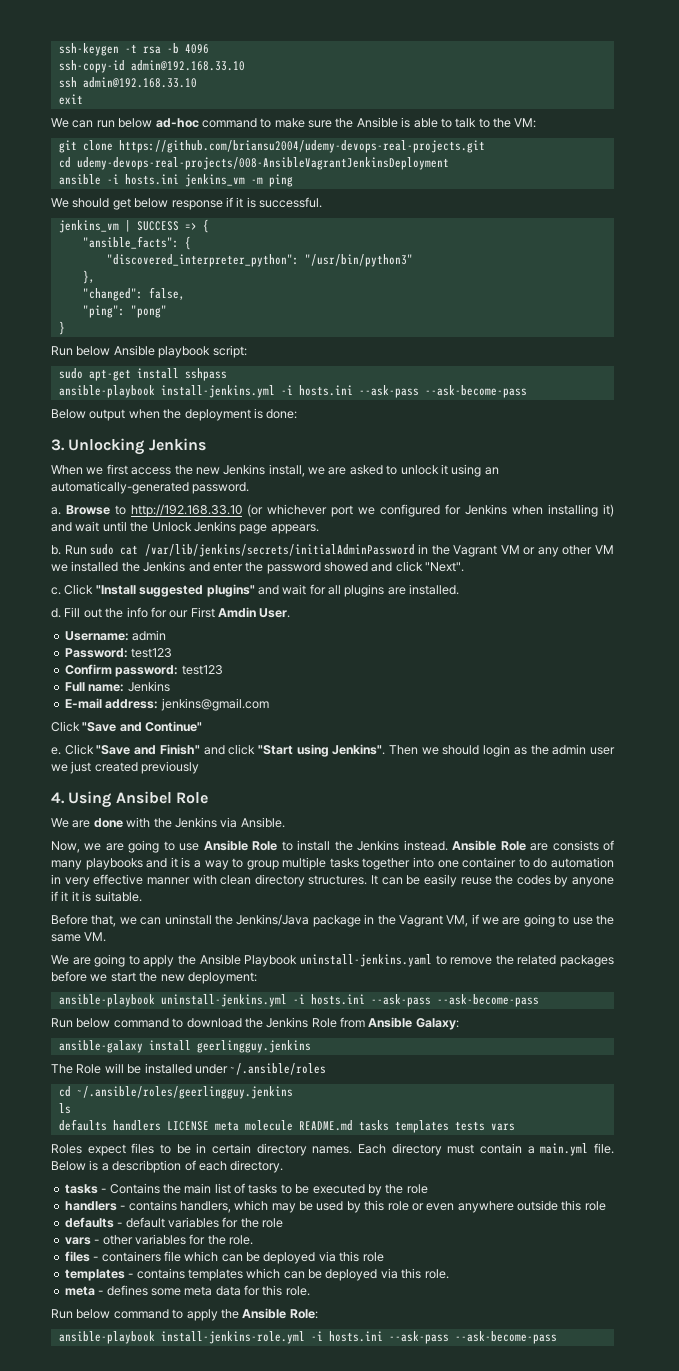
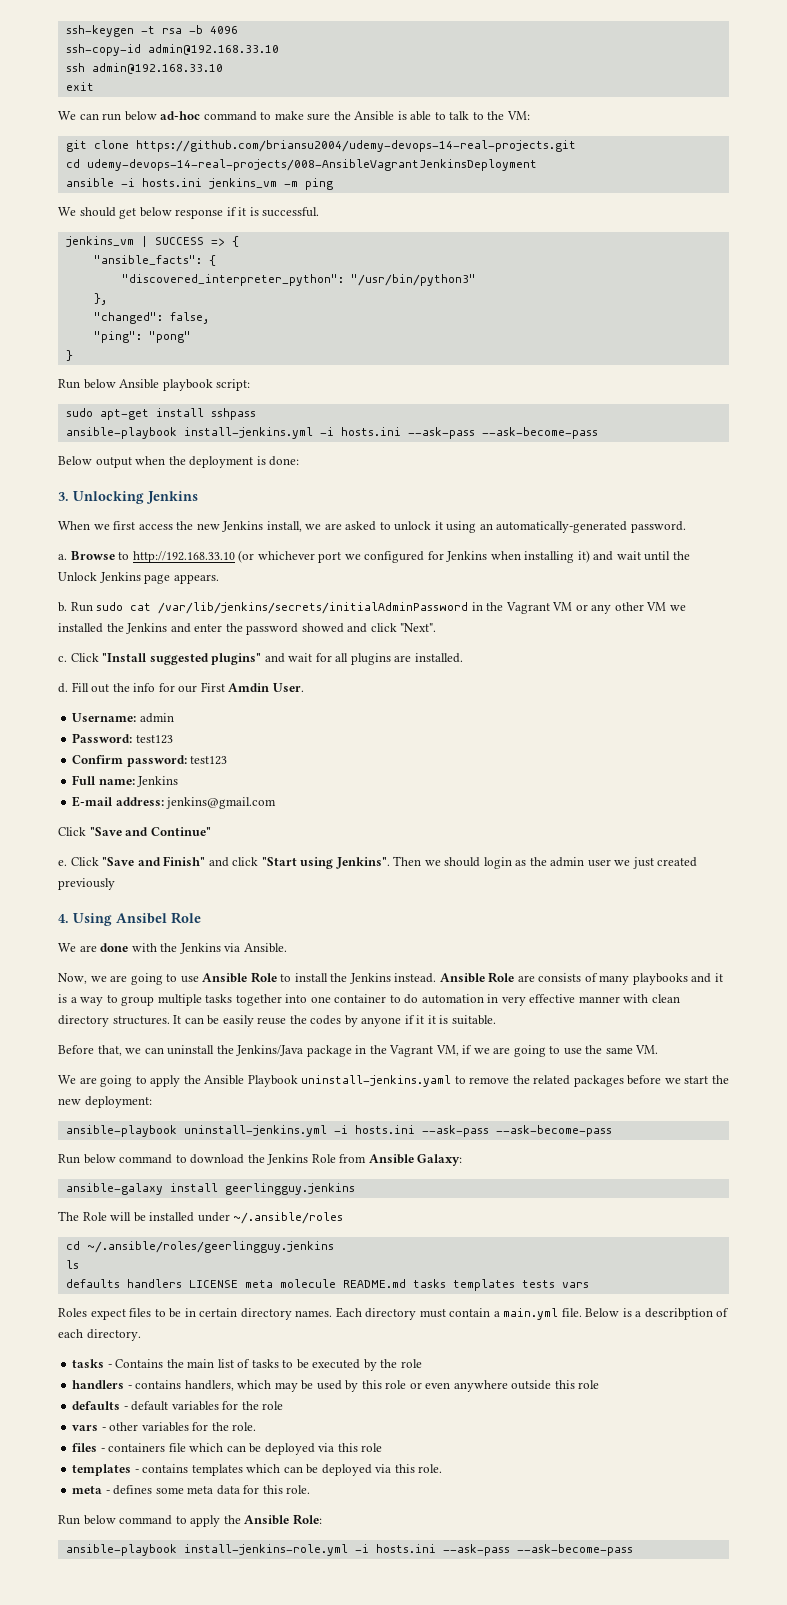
[118,140,485,153] [58,157,449,170] https://github.com/briansu2004/udemy-devops-real-projects.git // cd udemy-devops-real-projects/008-AnsibleVagrantJenkinsDeployment -> [135,140,576,152] [65,159,537,171] https://github.com/briansu2004/udemy-devops-14-real-projects.git // cd udemy-devops-14-real-projects/008-AnsibleVagrantJenkinsDeployment

